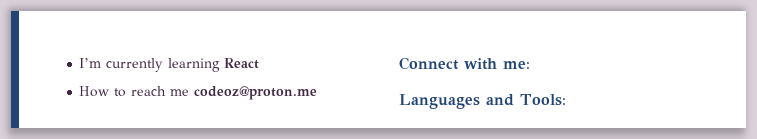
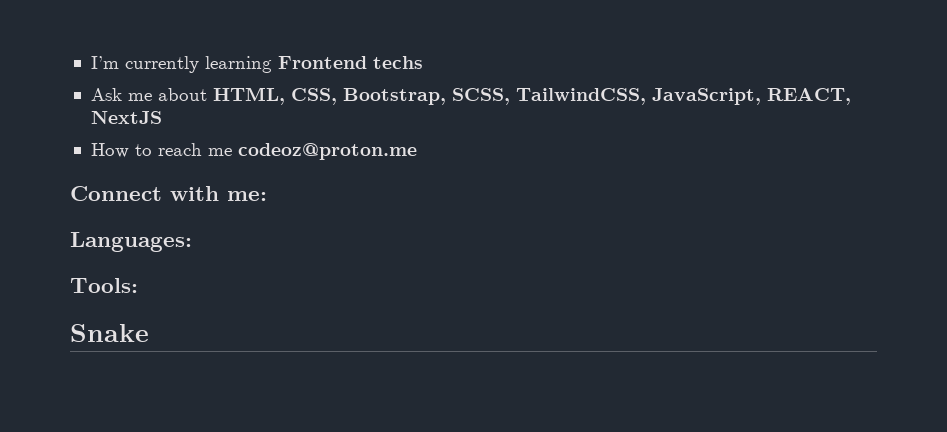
[224,58,260,69] React -> [277,56,423,69] [90,87,851,105] [90,111,162,124] Frontend techs // Ask me about HTML, CSS, Bootstrap, SCSS, TailwindCSS, JavaScript, REACT, NextJS
[399,94,514,109] Languages and -> [70,232,192,252] Languages: //
(566, 100) none -> [70,324,149,342] // Snake

